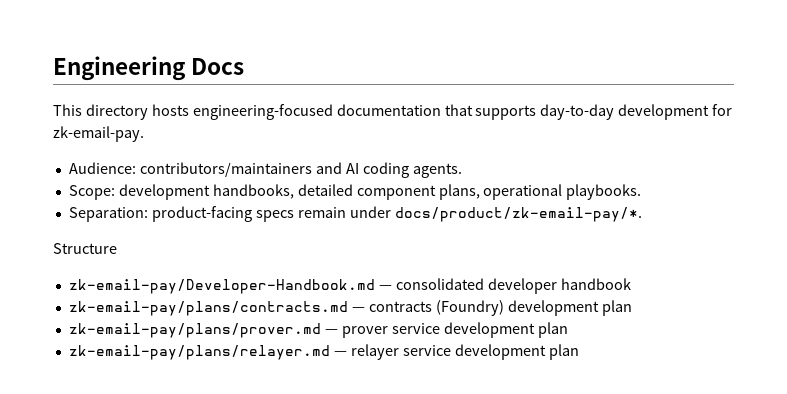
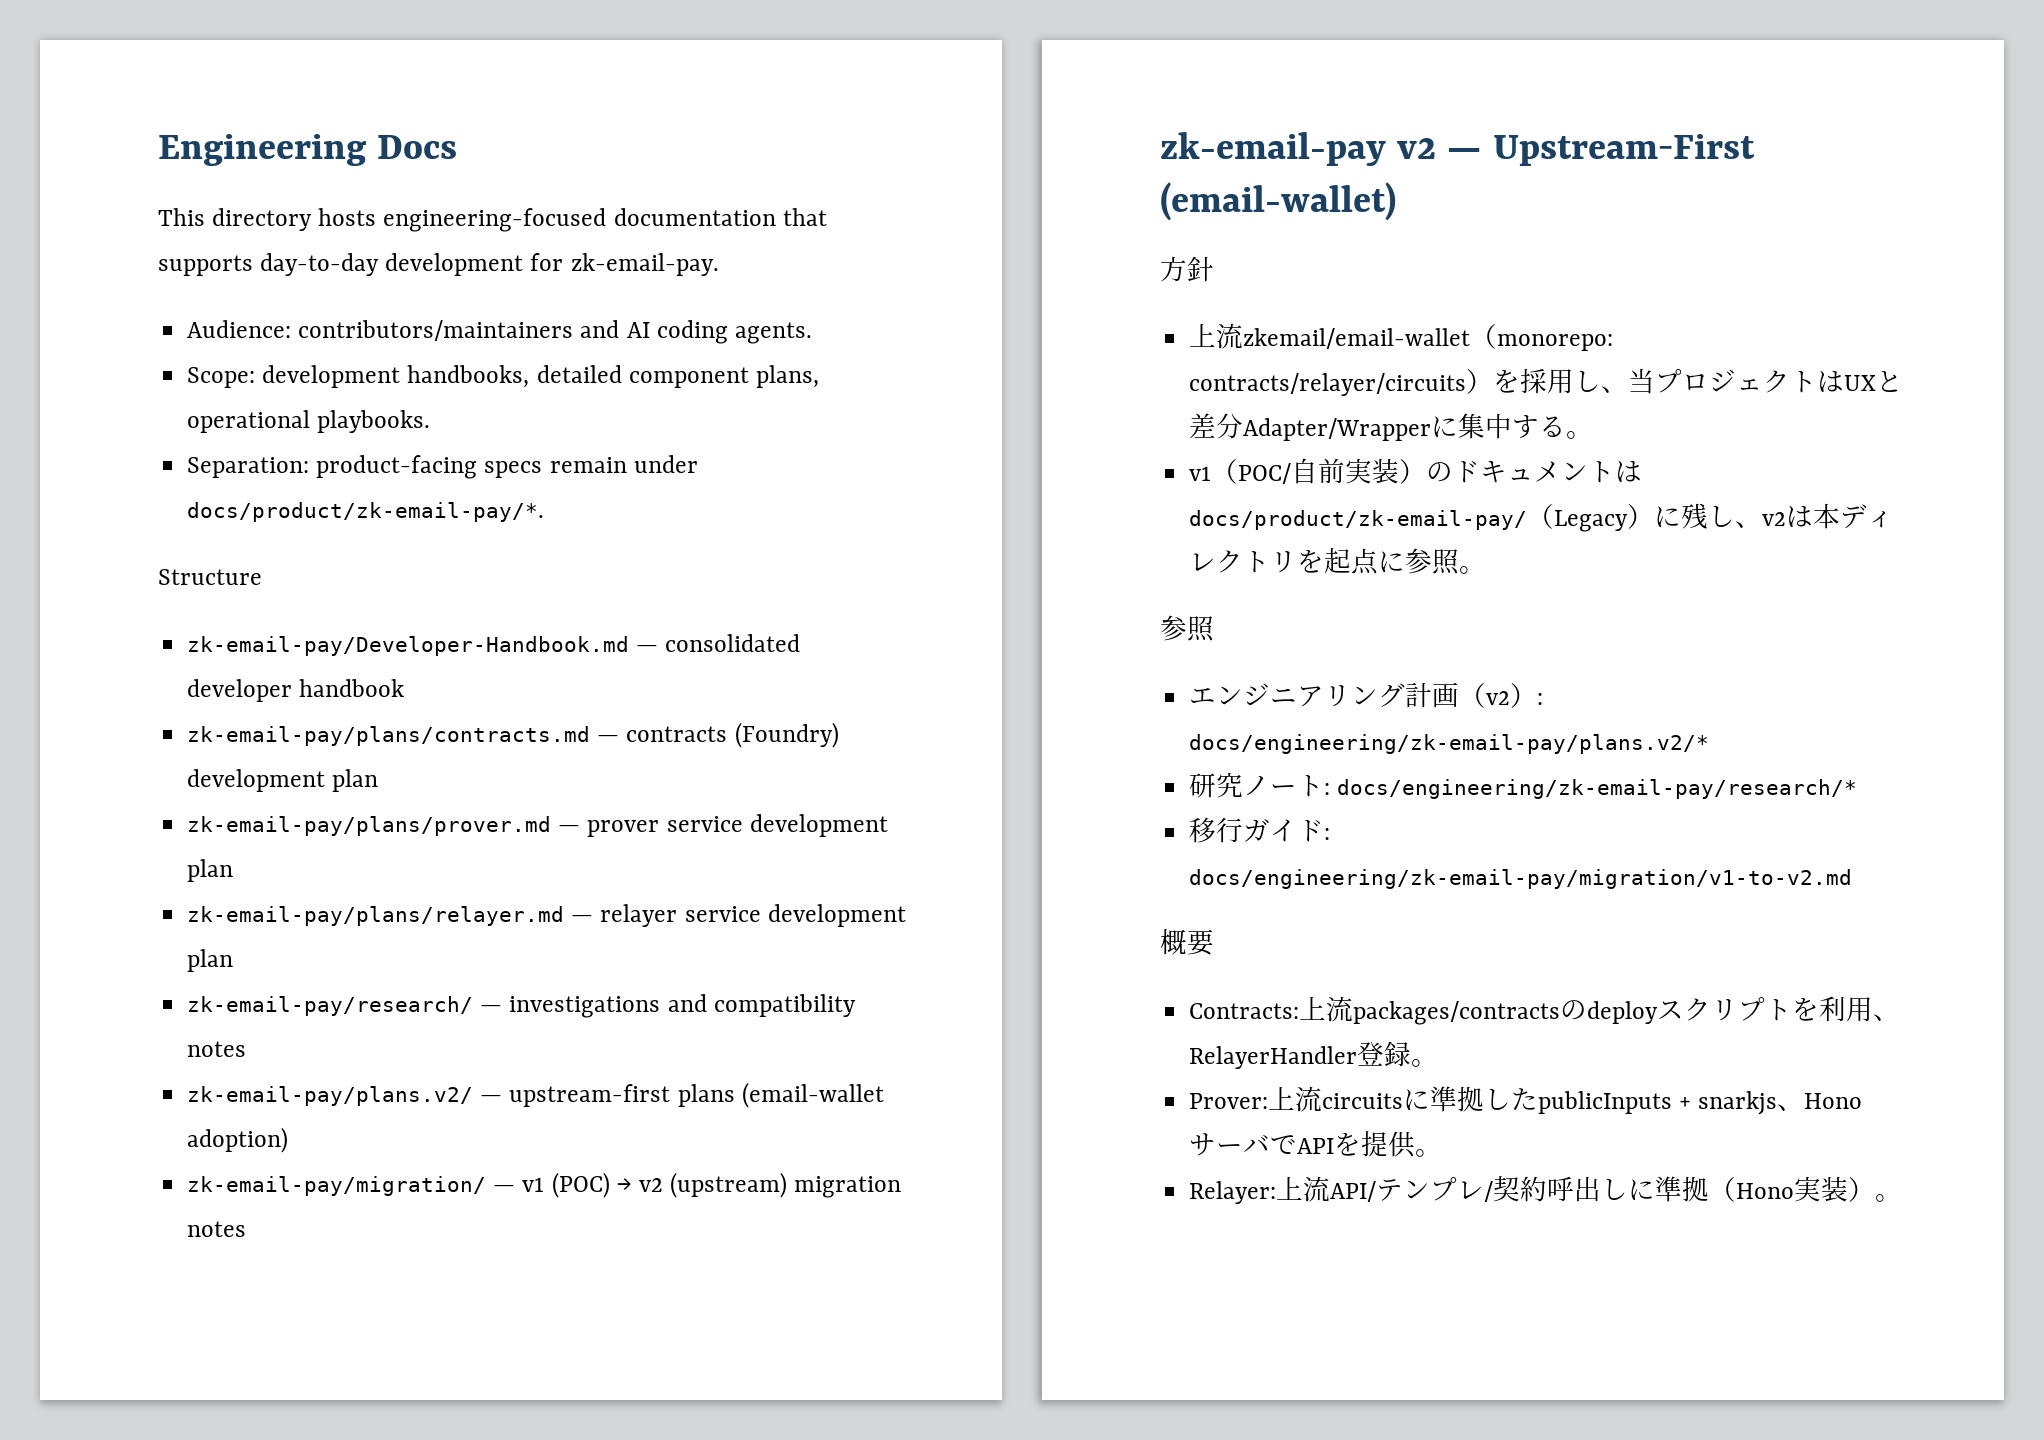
(579, 352) none -> [187,994,856,1018] [187,1041,247,1057] [187,1082,884,1108] [187,1127,289,1153] [187,1172,902,1198] [187,1221,247,1237] [1160,132,1755,166] [1160,182,1396,221] [1160,256,1214,282] [1189,323,1614,351] [1189,368,1904,396] [1189,413,1594,441] [1189,458,1643,484] [1189,503,1895,532] [1189,548,1487,575] [1160,615,1214,642] [1189,682,1544,708] [1189,734,1710,754] [1189,772,1858,799] [1189,817,1331,843] [1189,869,1853,889] [1160,929,1214,956] [1189,996,1901,1025] [1189,1041,1439,1069] [1189,1086,1863,1115] [1189,1131,1443,1158] [1189,1176,1903,1204] // zk-email-pay/research/ — investigations and compatibility notes // zk-email-pay/plans.v2/ — upstream-first plans (email-wallet adoption) // zk-email-pay/migration/ — v1 (POC) → v2 (upstream) migration notes // zk-email-pay v2 — Upstream‑First (email-wallet) // 方針 // 上流zkemail/email-wallet（monorepo: contracts/relayer/circuits）を採用し、当プロジェクトはUXと差分Adapter/Wrapperに集中する。 // v1（POC/自前実装）のドキュメントはdocs/product/zk-email-pay/（Legacy）に残し、v2は本ディレクトリを起点に参照。 // 参照 // エンジニアリング計画（v2）: docs/engineering/zk-email-pay/plans.v2/* // 研究ノート: docs/engineering/zk-email-pay/research/* // 移行ガイド: docs/engineering/zk-email-pay/migration/v1-to-v2.md // 概要 // Contracts:上流packages/contractsのdeployスクリプトを利用、RelayerHandler登録。 // Prover:上流circuitsに準拠したpublicInputs + snarkjs、HonoサーバでAPIを提供。 // Relayer:上流API/テンプレ/契約呼出しに準拠（Hono実装）。

